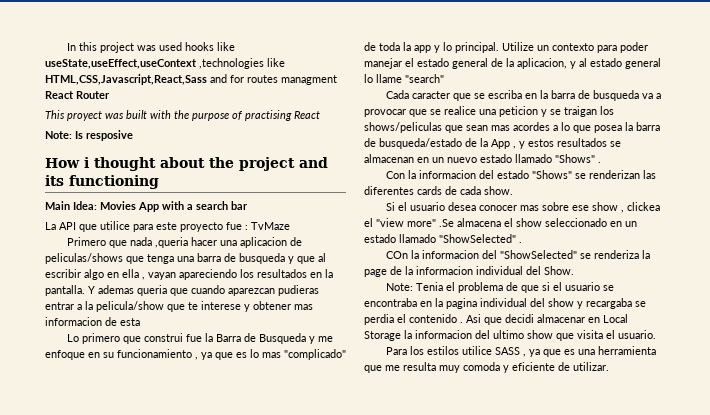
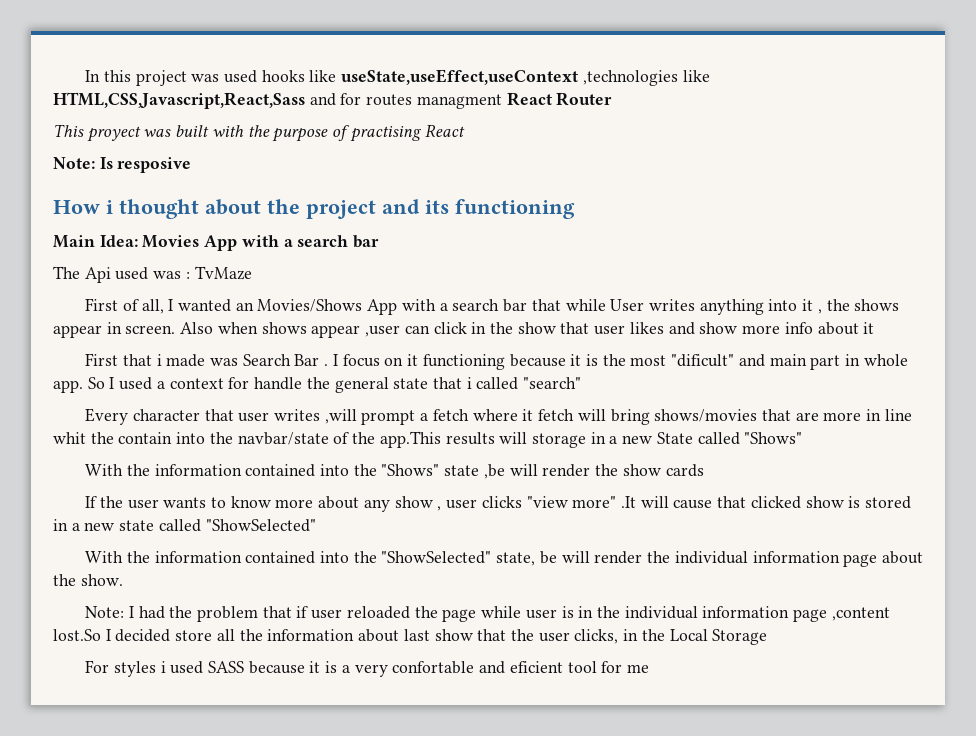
[45,221,290,232] [66,237,302,248] [45,253,326,264] [45,269,333,280] [45,285,319,296] [45,301,313,312] [45,317,140,326] [66,333,333,344] [45,349,346,360] [364,42,648,53] [364,58,661,69] [364,74,444,83] [385,90,661,101] [364,106,614,117] [364,122,660,133] [364,138,621,149] [364,154,601,163] [385,170,656,179] [364,186,513,195] [385,202,660,213] [364,218,637,227] [364,234,522,243] [385,250,650,259] [364,266,574,277] [385,282,614,293] [364,298,646,309] [364,314,628,325] [364,330,656,341] [385,346,656,357] [364,362,609,373] La API que utilice para este proyecto fue : TvMaze // Primero que nada ,queria hacer una aplicacion de peliculas/shows que tenga una barra de busqueda y que al escribir algo en ella , vayan apareciendo los resultados en la pantalla. Y ademas queria que cuando aparezcan pudieras entrar a la pelicula/show que te interese y obtener mas informacion de esta // Lo primero que construi fue la Barra de Busqueda y me enfoque en su funcionamiento , ya que es lo mas "complicado" de toda la app y lo principal. Utilize un contexto para poder manejar el estado general de la aplicacion, y al estado general lo llame "search" // Cada caracter que se escriba en la barra de busqueda va a provocar que se realice una peticion y se traigan los shows/peliculas que sean mas acordes a lo que posea la barra de busqueda/estado de la App , y estos resultados se almacenan en un nuevo estado llamado "Shows" . // Con la informacion del estado "Shows" se renderizan las diferentes cards de cada show. // Si el usuario desea conocer mas sobre ese show , clickea el "view more" .Se almacena el show seleccionado en un estado llamado "ShowSelected" . // COn la informacion del "ShowSelected" se renderiza la page de la informacion individual del Show. // Note: Tenia el problema de que si el usuario se encontraba en la pagina individual del show y recargaba se perdia el contenido . Asi que decidi almacenar en Local Storage la informacion del ultimo show que visita el usuario. // Para los estilos utilice SASS , ya que es una herramienta que me resulta muy comoda y eficiente de utilizar. -> [53,266,252,283] [85,298,900,315] [53,322,875,338] [85,353,908,370] [53,377,582,393] [85,408,912,425] [53,431,803,448] [85,464,704,479] [85,496,912,512] [53,519,316,532] [85,551,923,567] [53,574,123,586] [85,606,890,622] [53,629,768,645] [85,660,649,677] The Api used was : TvMaze // First of all, I wanted an Movies/Shows App with a search bar that while User writes anything into it , the shows appear in screen. Also when shows appear ,user can click in the show that user likes and show more info about it // First that i made was Search Bar . I focus on it functioning because it is the most "dificult" and main part in whole app. So I used a context for handle the general state that i called "search" // Every character that user writes ,will prompt a fetch where it fetch will bring shows/movies that are more in line whit the contain into the navbar/state of the app.This results will storage in a new State called "Shows" // With the information contained into the "Shows" state ,be will render the show cards // If the user wants to know more about any show , user clicks "view more" .It will cause that clicked show is stored in a new state called "ShowSelected" // With the information contained into the "ShowSelected" state, be will render the individual information page about the show. // Note: I had the problem that if user reloaded the page while user is in the individual information page ,content lost.So I decided store all the information about last show that the user clicks, in the Local Storage // For styles i used SASS because it is a very confortable and eficient tool for me

